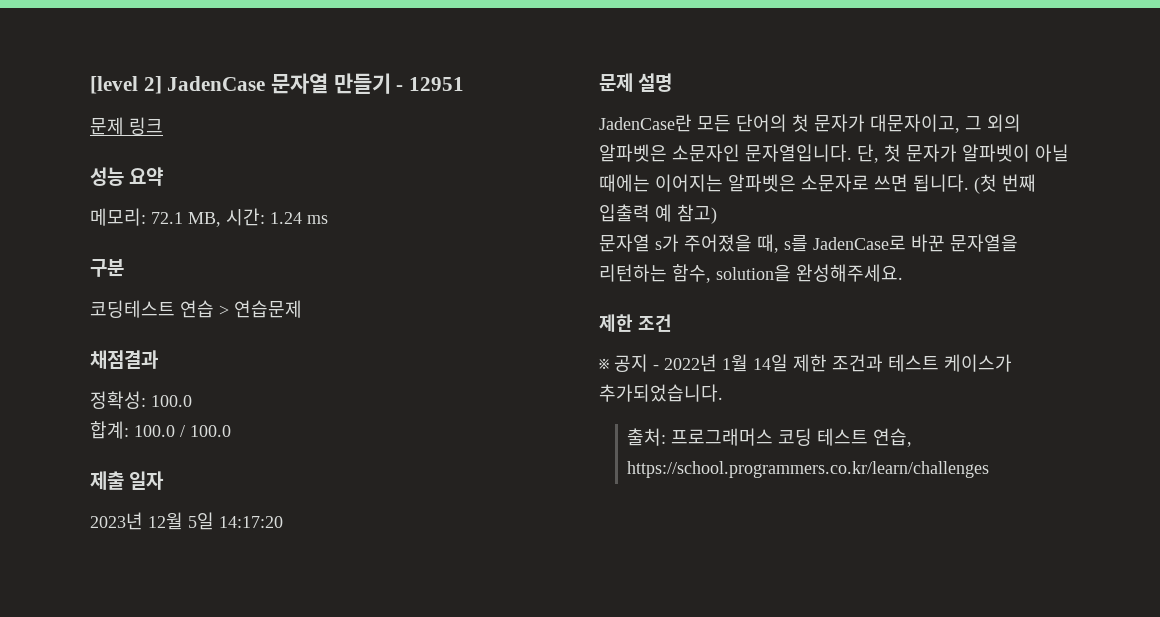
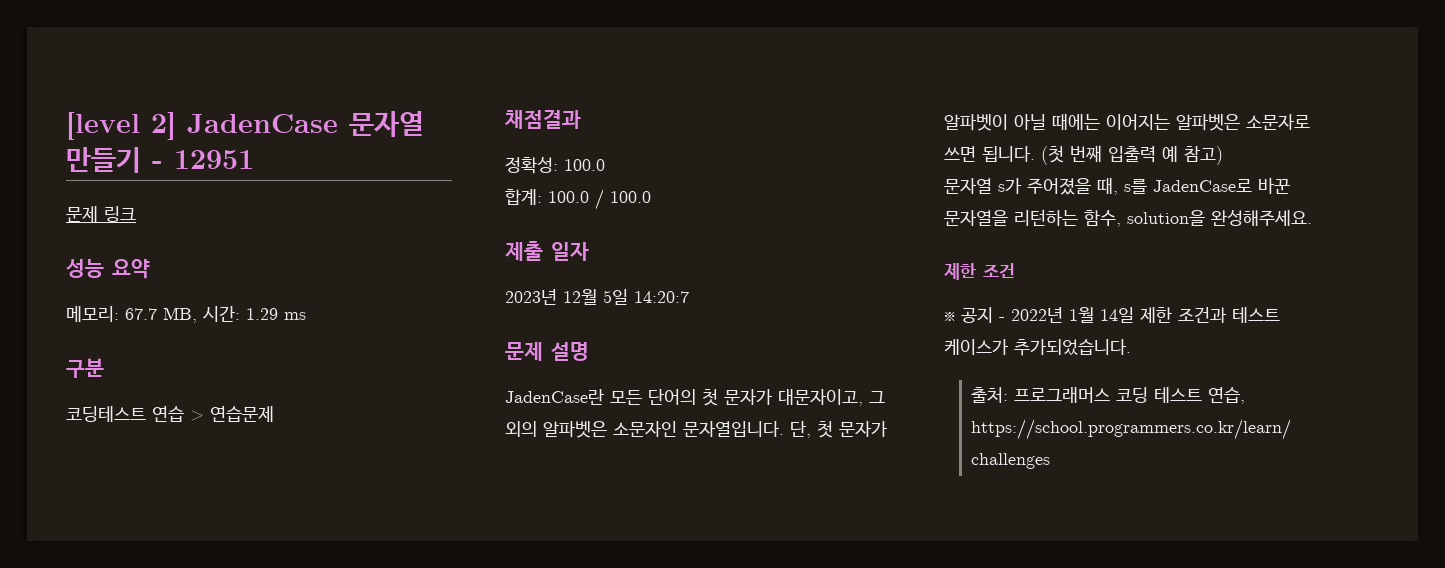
[151,212,183,224] 72.1 -> [125,308,157,320] 67.7
[270,212,302,224] 1.24 -> [246,308,278,320] 1.29
[219,516,283,528] 14:17:20 -> [634,291,689,303] 14:20:7

